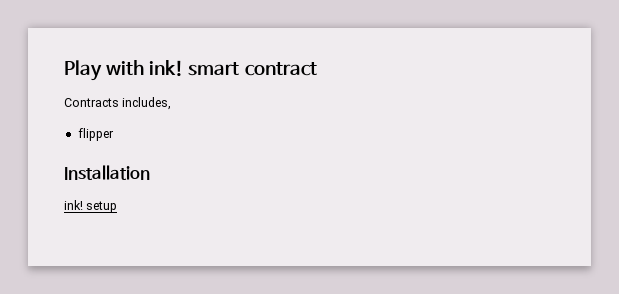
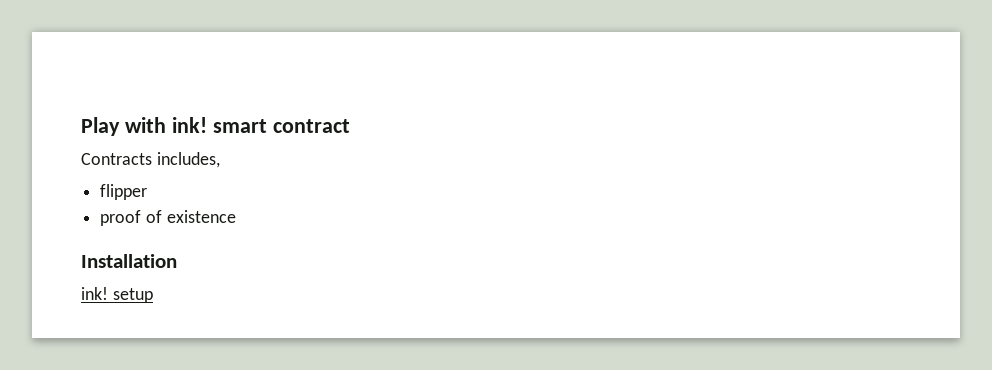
(114, 134) none -> [100,210,236,226] // proof of existence

